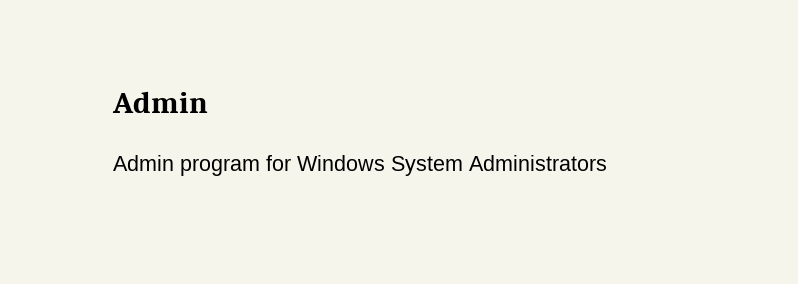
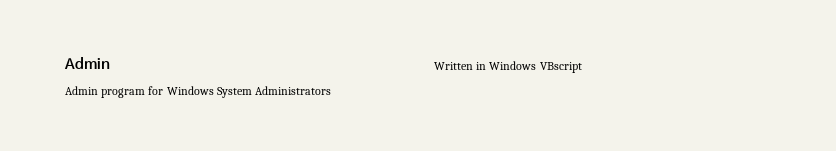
(607, 163) none -> [434,61,582,73] // Written in Windows VBscript

